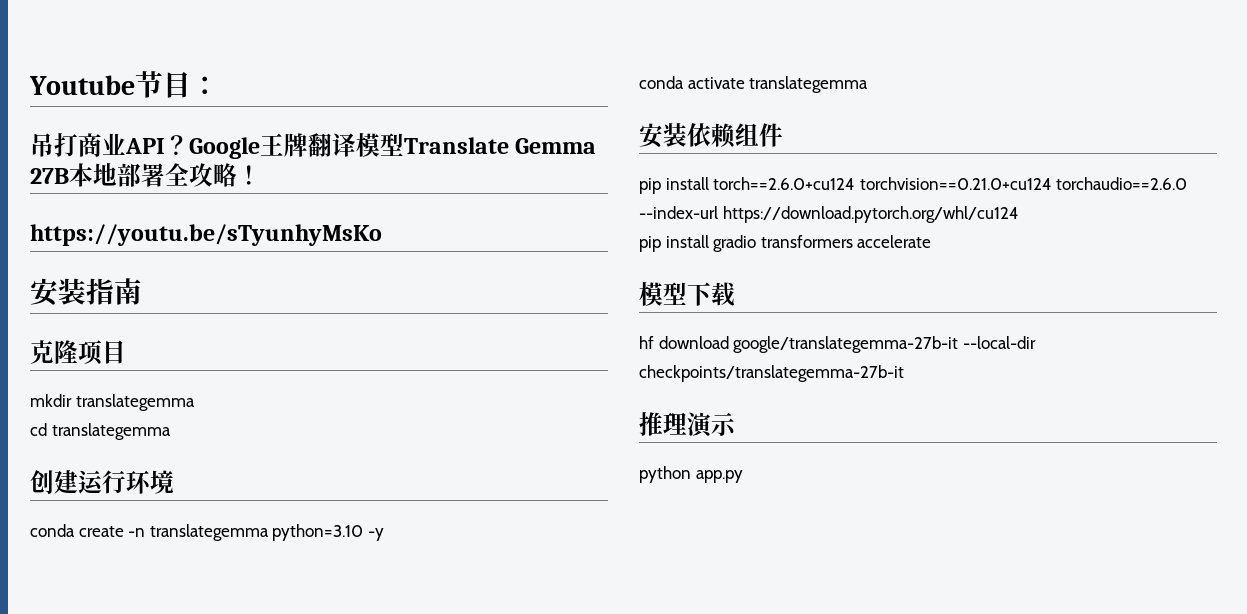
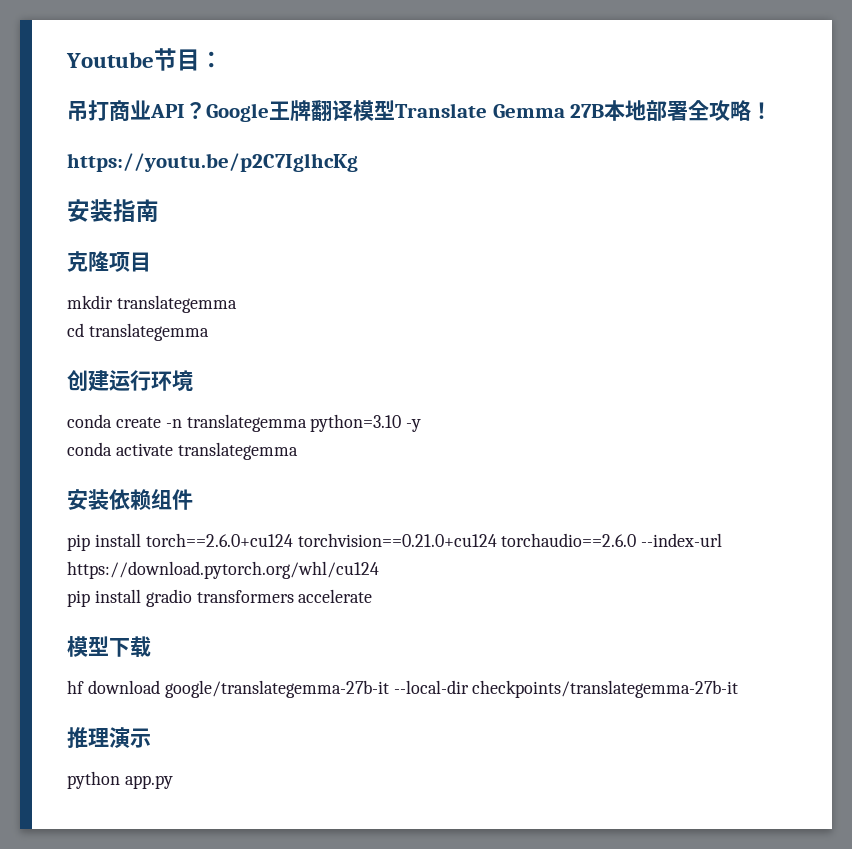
[30,224,382,246] https://youtu.be/sTyunhyMsKo -> [67,153,358,172] https://youtu.be/p2C7IglhcKg

